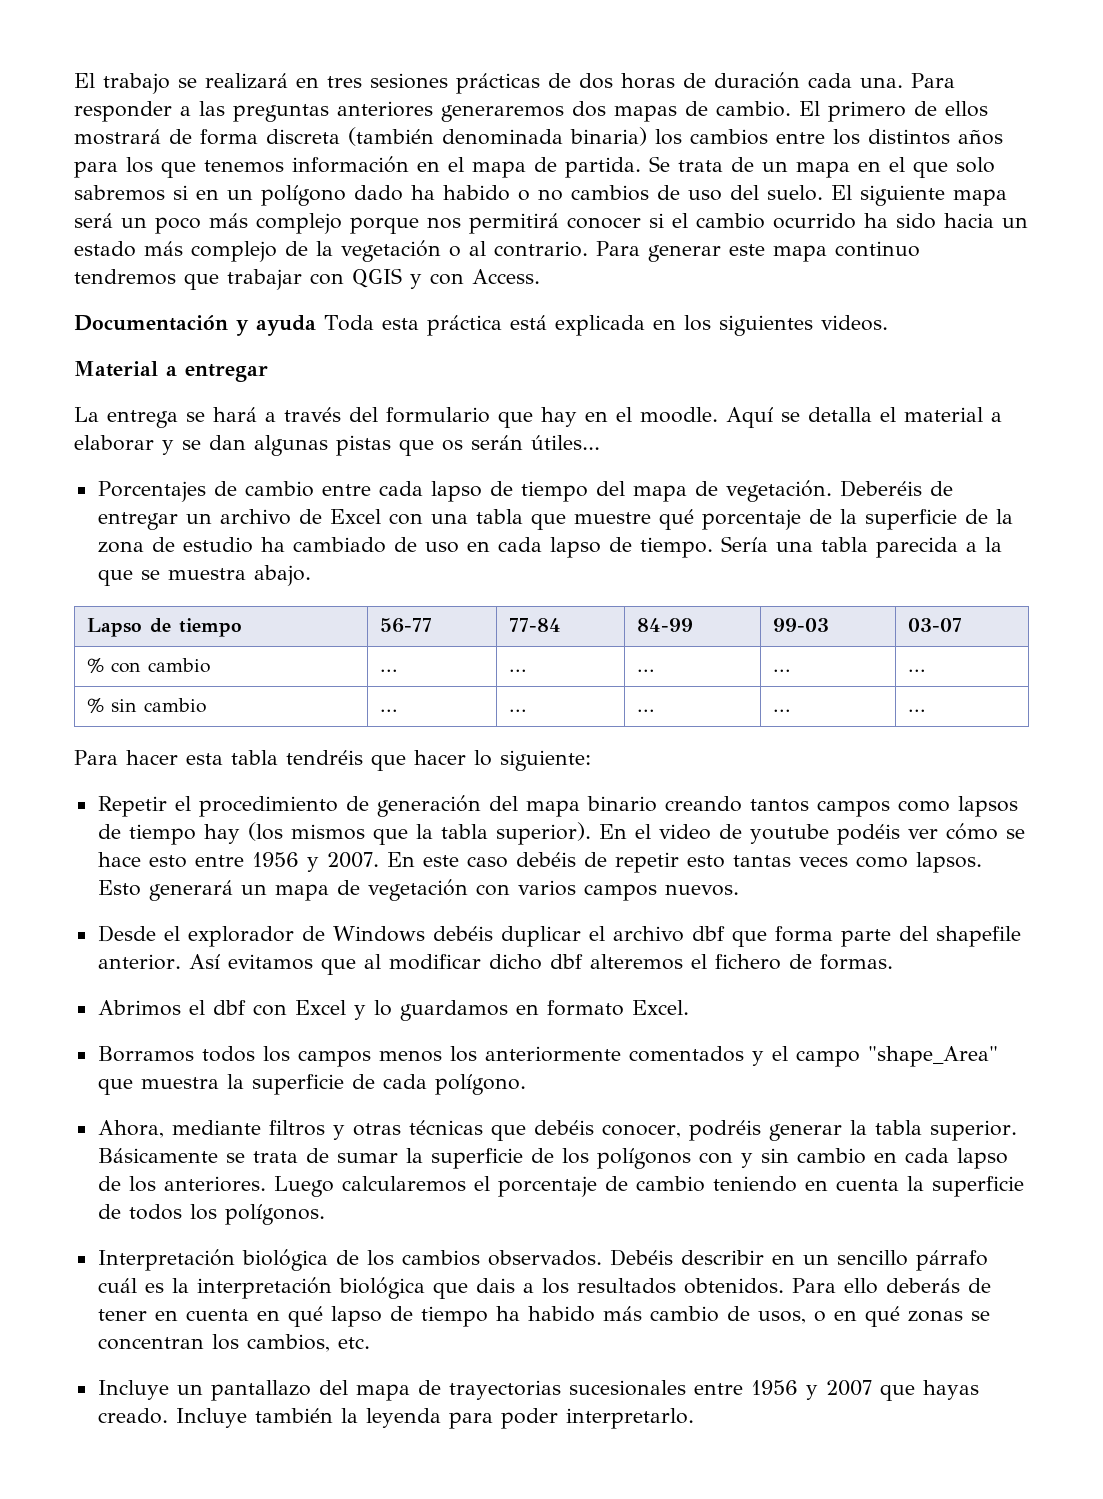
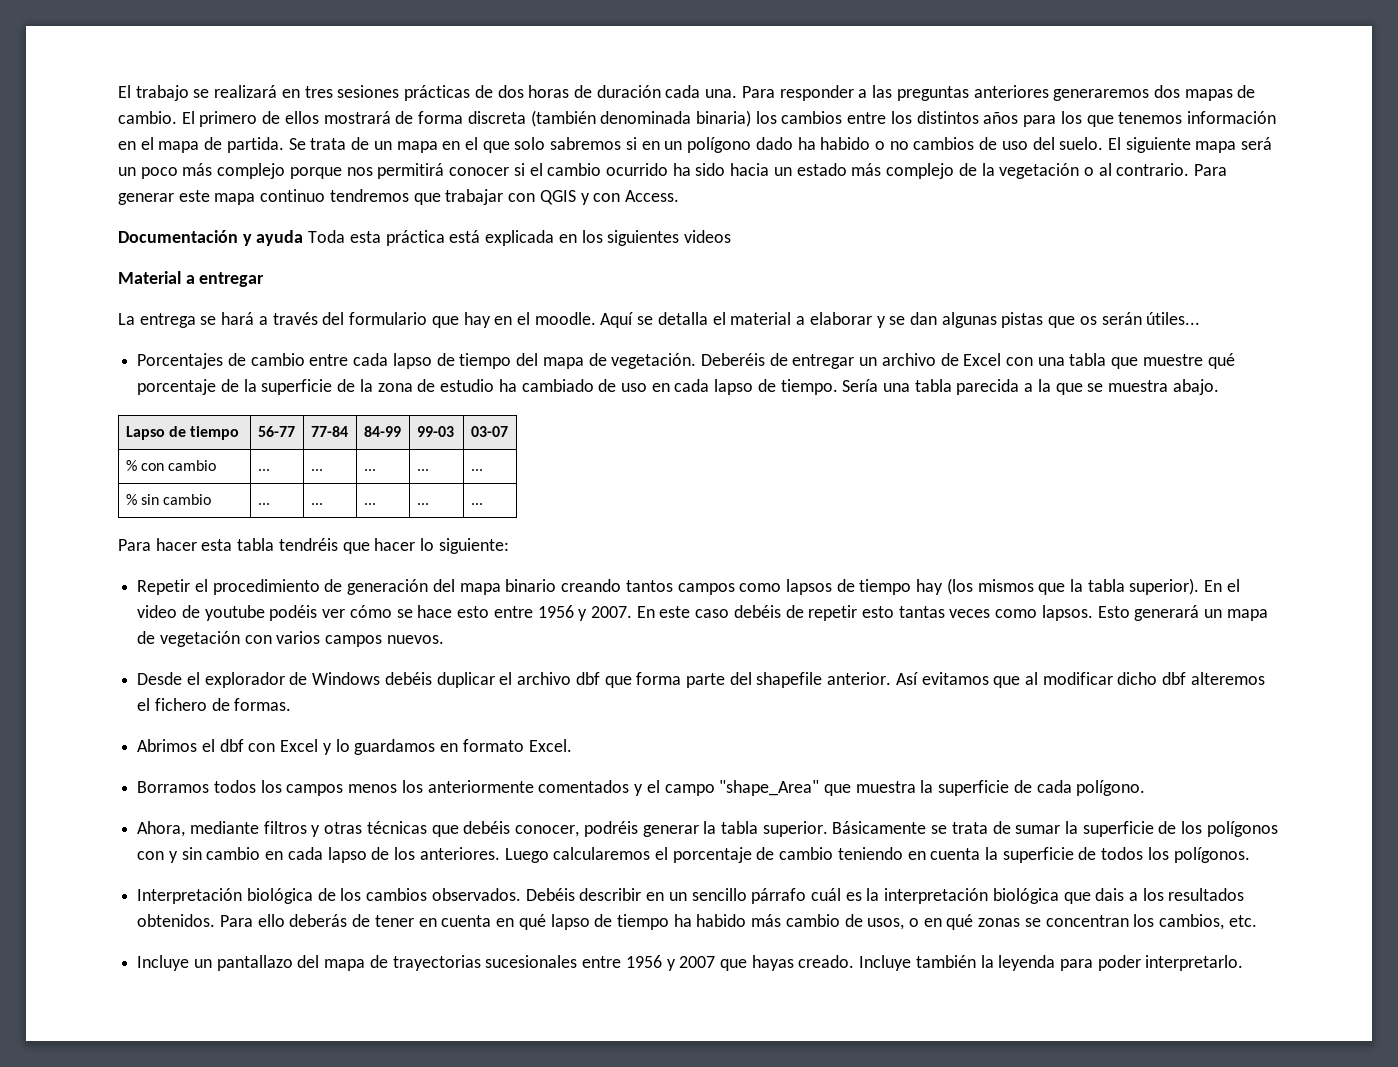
[820,315,888,331] videos. -> [683,230,731,243] videos

